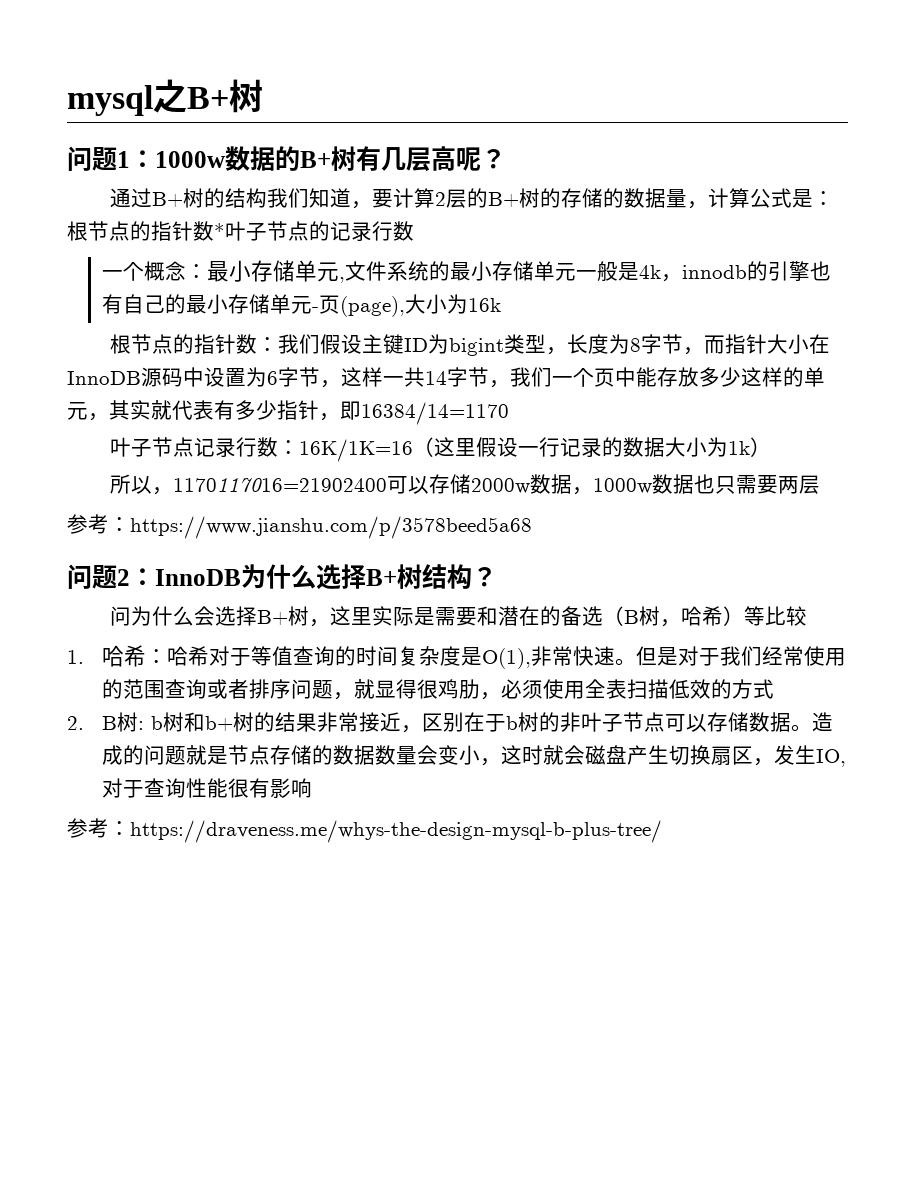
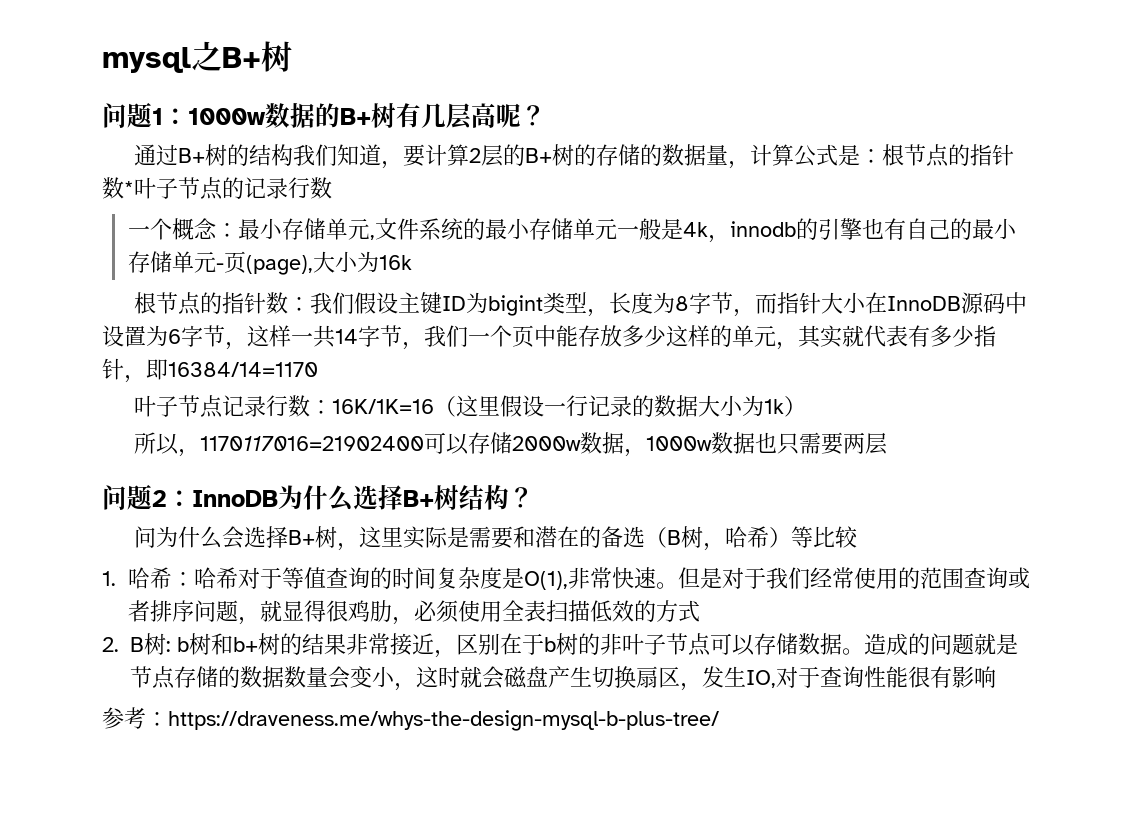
[67,514,532,539] // 参考：https://www.jianshu.com/p/3578beed5a68 -> (888, 443) none

